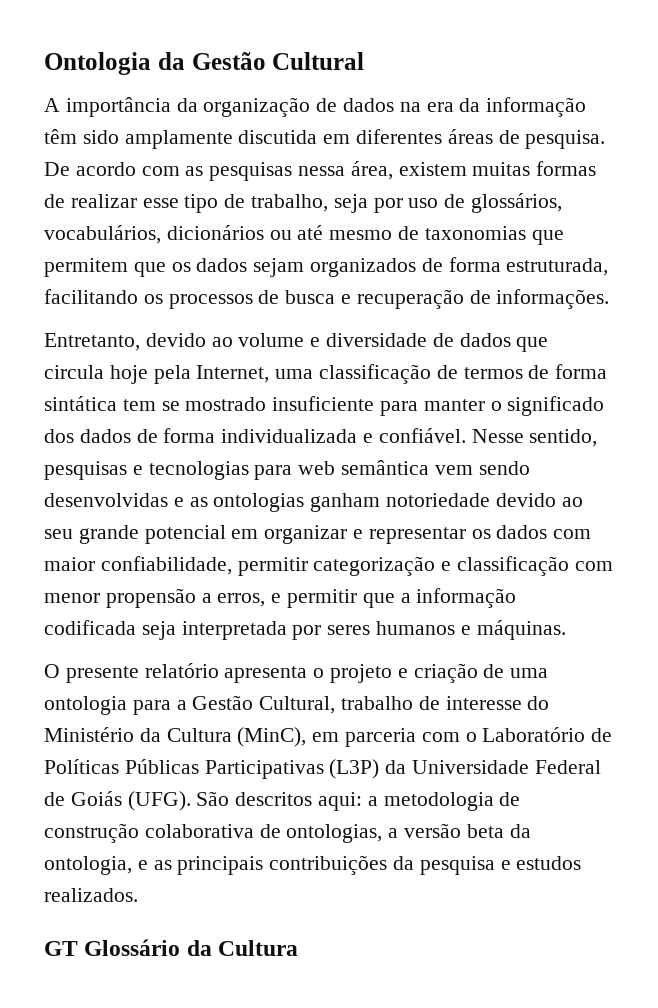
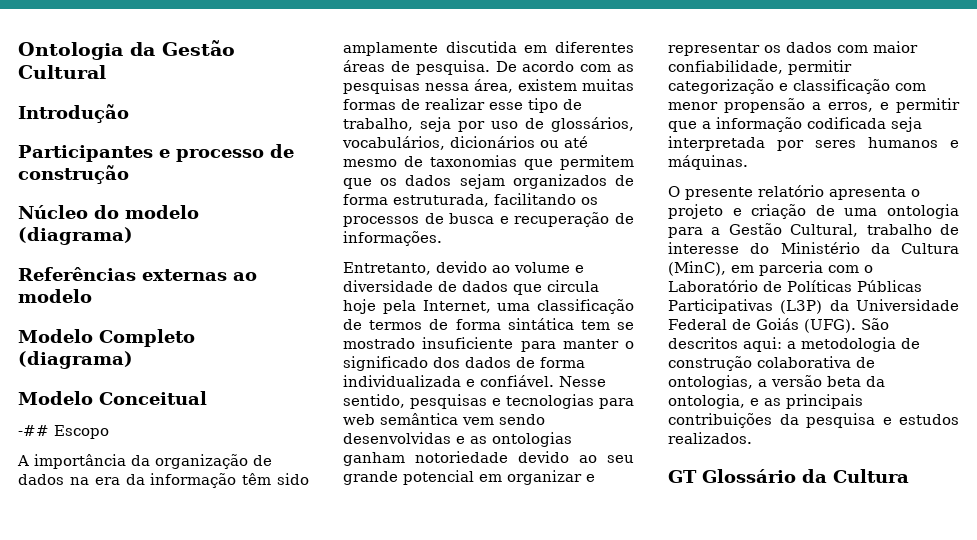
(365, 61) none -> [18,104,129,123] [18,144,294,162] [18,165,129,184] [18,205,199,219] [18,227,133,245] [18,267,257,281] [18,289,92,303] [18,329,195,347] [18,351,133,369] [18,391,207,405] [18,425,109,439] // Introdução // Participantes e processo de construção // Núcleo do modelo (diagrama) // Referências externas ao modelo // Modelo Completo (diagrama) // Modelo Conceitual // -## Escopo

